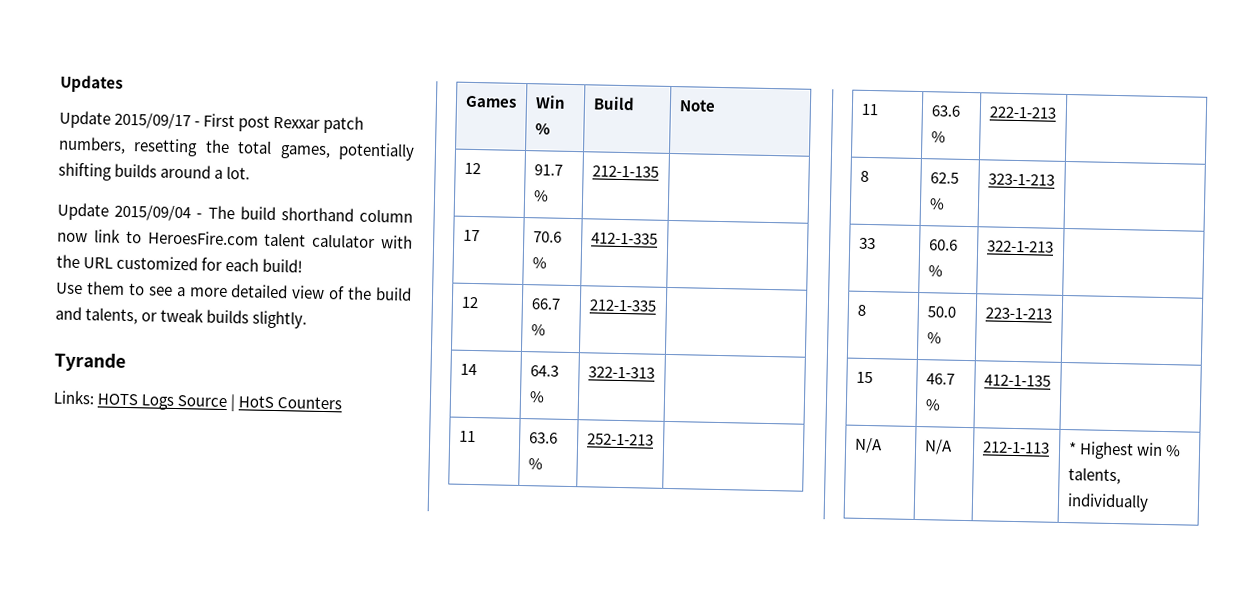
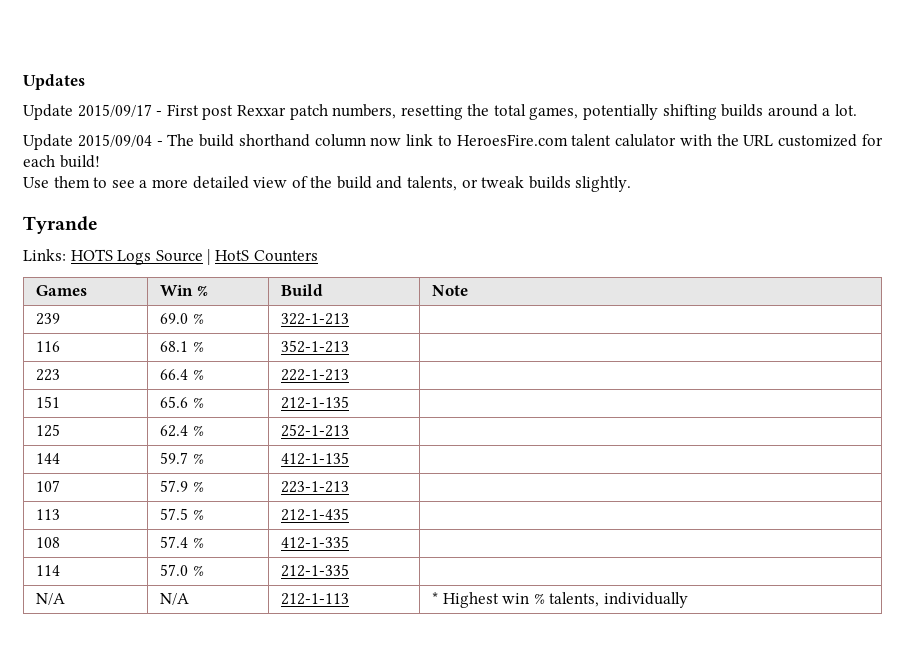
[463,162,481,175] [533,164,563,176] [532,190,549,202] [591,165,659,178] [462,229,480,242] [532,231,562,243] 12 | 91.7 % | 212-1-135 | // 17 | 70.6 -> [36,313,61,325] [160,313,204,324] [281,313,350,325] [36,341,61,352] [160,341,204,352] [281,340,350,353] [36,369,61,381] [160,369,204,380] [281,369,350,381] [36,396,61,408] [160,396,204,408] [281,396,350,409] [36,424,61,437] [160,425,204,437] [281,424,350,437] [36,453,61,464] [160,452,204,464] [281,452,350,465] [36,480,61,492] [160,480,204,492] [281,481,350,493] [36,509,61,520] [160,508,204,520] [281,508,350,521] [36,537,61,548] [160,536,189,548] 239 | 69.0 % | 322-1-213 | // 116 | 68.1 % | 352-1-213 | // 223 | 66.4 % | 222-1-213 | // 151 | 65.6 % | 212-1-135 | // 125 | 62.4 % | 252-1-213 | // 144 | 59.7 % | 412-1-135 | // 107 | 57.9 % | 223-1-213 | // 113 | 57.5 % | 212-1-435 | // 108 | 57.4
[460,296,479,309] [530,298,561,310] 12 | 66.7 -> [36,565,61,576] [160,564,189,576] 114 | 57.0
[459,363,477,376] [529,365,559,377] [528,391,545,403] [587,366,655,379] [458,430,476,443] [528,432,558,444] [527,458,543,470] [586,433,654,446] [860,103,879,116] [930,105,961,117] [930,131,946,143] [988,106,1056,119] [859,170,869,182] [929,172,959,184] [928,198,945,210] [987,173,1055,186] [858,237,876,250] [928,239,958,251] [927,265,943,277] [986,240,1054,253] [856,304,866,316] [926,306,956,318] [926,332,942,344] [984,307,1052,320] [855,371,873,384] [925,373,955,385] [924,399,941,411] [983,374,1051,387] // 14 | 64.3 % | 322-1-313 | // 11 | 63.6 % | 252-1-213 | // 11 | 63.6 % | 222-1-213 | // 8 | 62.5 % | 323-1-213 | // 33 | 60.6 % | 322-1-213 | // 8 | 50.0 % | 223-1-213 | // 15 | 46.7 % | 412-1-135 | -> (350, 570) none

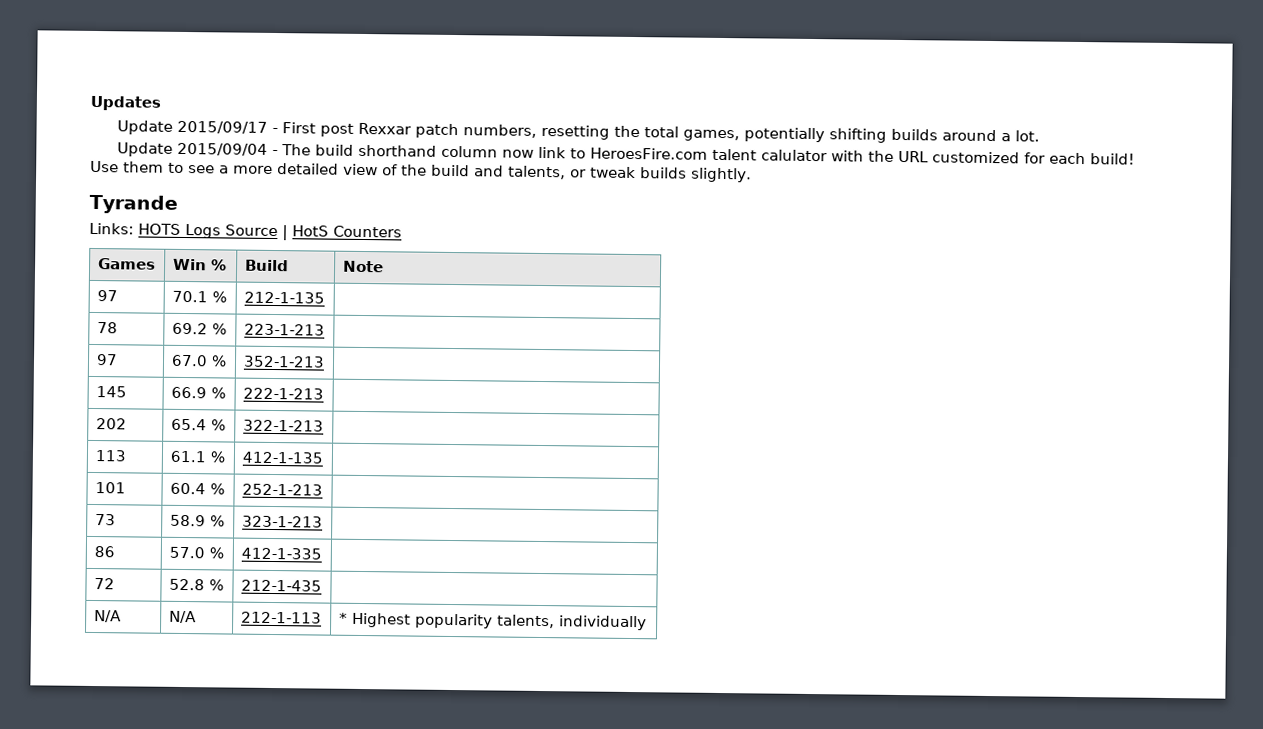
[36,313,61,325] [160,313,189,324] 239 | 69.0 -> [96,290,118,302] [171,290,227,303] [243,291,325,304] [96,322,118,334] [171,322,227,335] [243,323,325,336] [95,354,118,366] [170,354,227,367] [242,355,325,368] [95,386,127,398] [170,386,226,399] [242,387,324,400] [95,418,127,430] [170,418,207,431] 97 | 70.1 % | 212-1-135 | // 78 | 69.2 % | 223-1-213 | // 97 | 67.0 % | 352-1-213 | // 145 | 66.9 % | 222-1-213 | // 202 | 65.4
[36,341,61,352] [160,341,204,352] [281,340,350,353] [36,369,61,381] [160,369,204,380] [281,369,350,381] [36,396,61,408] [160,396,204,408] [281,396,350,409] [36,424,61,437] [160,425,189,437] 116 | 68.1 % | 352-1-213 | // 223 | 66.4 % | 222-1-213 | // 151 | 65.6 % | 212-1-135 | // 125 | 62.4 -> [94,450,127,462] [169,450,226,463] [241,451,323,464] [94,482,126,494] [169,482,206,495] 113 | 61.1 % | 412-1-135 | // 101 | 60.4
[36,453,61,464] [160,452,204,464] [281,452,350,465] [36,480,61,492] [160,480,204,492] [281,481,350,493] [36,509,61,520] [160,508,204,520] [281,508,350,521] [36,537,61,548] [160,536,189,548] 144 | 59.7 % | 412-1-135 | // 107 | 57.9 % | 223-1-213 | // 113 | 57.5 % | 212-1-435 | // 108 | 57.4 -> [94,514,116,526] [169,514,225,527] [241,515,323,528] [93,546,115,558] [168,546,205,559] 73 | 58.9 % | 323-1-213 | // 86 | 57.0
[36,565,61,576] [160,564,204,576] [281,564,350,577] 114 | 57.0 % | 212-1-335 -> [93,578,115,590] [168,578,224,591] [240,579,322,592] 72 | 52.8 % | 212-1-435
[502,593,545,604] win % -> [414,613,493,629] popularity

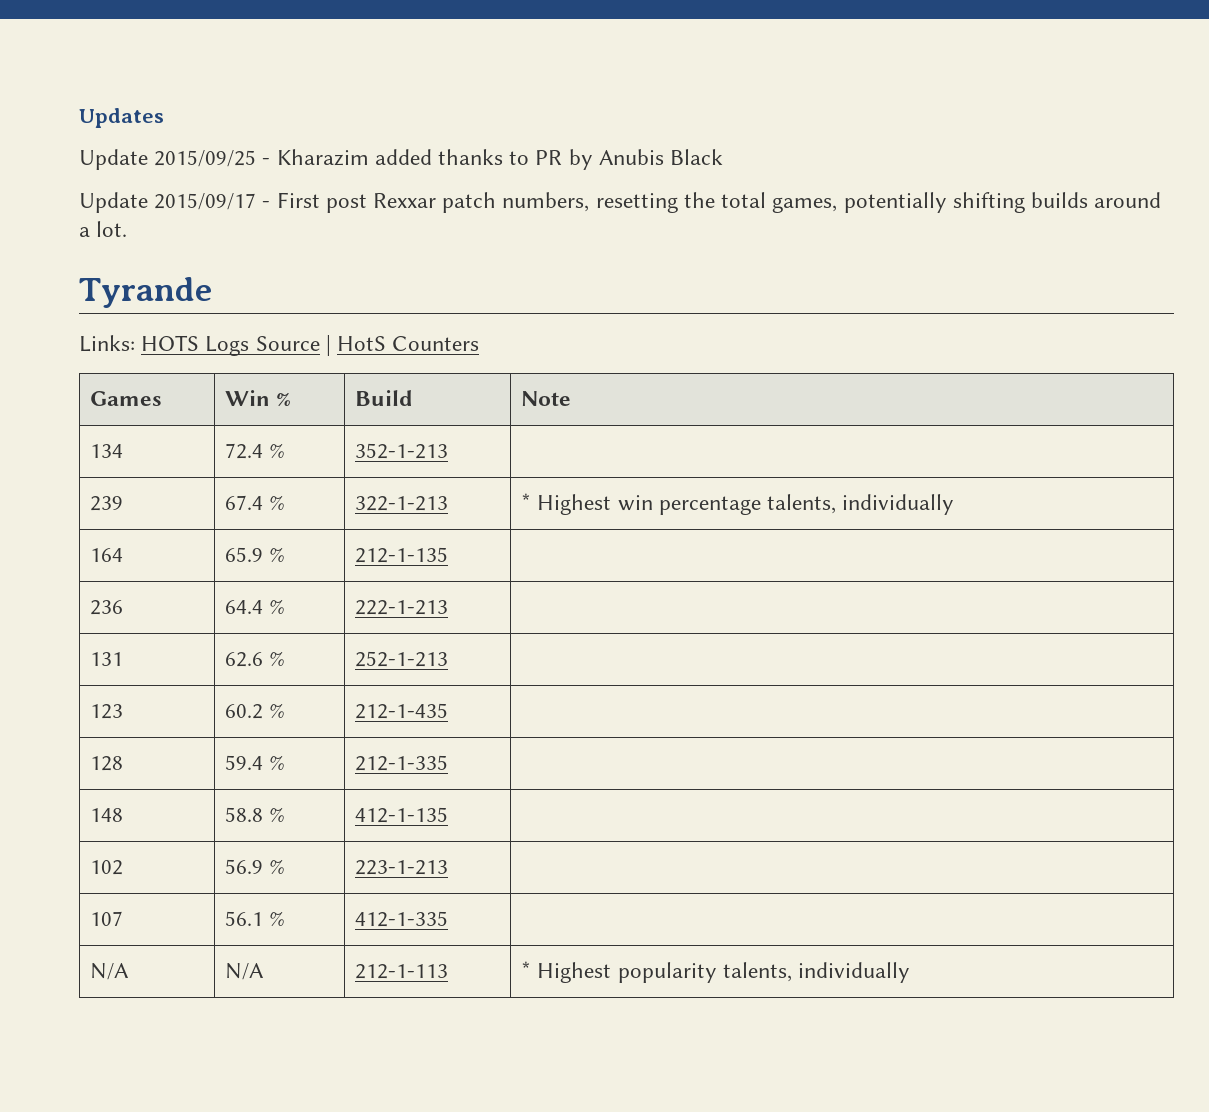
(161, 103) none -> [79,149,724,170] // Update 2015/09/25 - Kharazim added thanks to PR by Anubis Black
[116,142,1135,165] [90,160,752,183] // Update 2015/09/04 - The build shorthand column now link to HeroesFire.com talent calulator with the URL customized for each build! // Use them to see a more detailed view of the build and talents, or tweak builds slightly. -> (128, 229) none
[96,290,118,302] [171,290,227,303] [243,291,325,304] [96,322,118,334] [171,322,227,335] [243,323,325,336] [95,354,118,366] [170,354,227,367] [242,355,325,368] [95,386,127,398] [170,386,226,399] [242,387,324,400] [95,418,127,430] [170,418,226,431] [242,419,324,432] [94,450,127,462] [169,450,226,463] [241,451,323,464] [94,482,126,494] [169,482,225,495] [241,483,323,496] [94,514,116,526] [169,514,225,527] [241,515,323,528] [93,546,115,558] [168,546,224,559] [240,547,322,560] [93,578,115,590] [168,578,224,591] [240,579,322,592] 97 | 70.1 % | 212-1-135 | // 78 | 69.2 % | 223-1-213 | // 97 | 67.0 % | 352-1-213 | // 145 | 66.9 % | 222-1-213 | // 202 | 65.4 % | 322-1-213 | // 113 | 61.1 % | 412-1-135 | // 101 | 60.4 % | 252-1-213 | // 73 | 58.9 % | 323-1-213 | // 86 | 57.0 % | 412-1-335 | // 72 | 52.8 % | 212-1-435 -> [90,444,124,458] [225,443,286,459] [355,443,449,459] [90,496,124,511] [225,495,286,510] [355,496,449,511] [521,493,955,515] [90,548,124,562] [225,547,286,562] [355,547,449,563] [90,600,124,615] [225,599,286,614] [355,600,449,615] [90,652,124,666] [225,651,286,667] [355,651,449,667] [90,704,124,719] [225,703,286,719] [355,703,449,719] [90,756,124,771] [225,755,286,770] [355,755,449,771] [90,808,124,822] [225,807,286,822] [355,807,449,823] [90,860,124,875] [225,859,286,874] [355,860,449,875] [90,911,124,926] [225,911,286,926] [355,911,449,927] 134 | 72.4 % | 352-1-213 | // 239 | 67.4 % | 322-1-213 | * Highest win percentage talents, individually // 164 | 65.9 % | 212-1-135 | // 236 | 64.4 % | 222-1-213 | // 131 | 62.6 % | 252-1-213 | // 123 | 60.2 % | 212-1-435 | // 128 | 59.4 % | 212-1-335 | // 148 | 58.8 % | 412-1-135 | // 102 | 56.9 % | 223-1-213 | // 107 | 56.1 % | 412-1-335

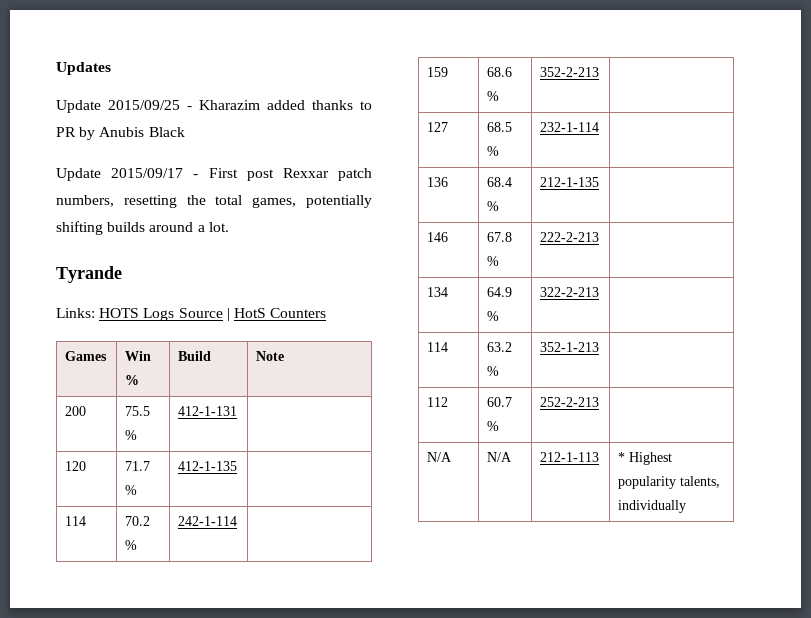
[90,444,124,458] [225,443,264,459] 134 | 72.4 -> [65,406,87,416] [125,406,151,416] [125,430,138,440] [178,406,238,416] [65,461,87,471] [125,461,151,471] [125,485,138,495] [178,461,238,471] [65,516,87,526] [125,516,151,526] [125,540,138,550] [178,516,238,526] [427,67,449,77] [487,67,513,77] [487,91,500,101] [540,67,600,77] [427,122,449,132] [487,122,513,132] [487,146,500,156] [540,122,600,132] [427,177,449,187] [487,177,513,187] [487,201,500,211] [540,177,600,187] [427,232,449,242] [487,232,513,242] [487,256,500,266] [540,232,600,242] [427,287,449,297] [487,287,513,297] [487,311,500,321] [540,287,600,297] [427,342,449,352] [487,342,513,352] 200 | 75.5 % | 412-1-131 | // 120 | 71.7 % | 412-1-135 | // 114 | 70.2 % | 242-1-114 | // 159 | 68.6 % | 352-2-213 | // 127 | 68.5 % | 232-1-114 | // 136 | 68.4 % | 212-1-135 | // 146 | 67.8 % | 222-2-213 | // 134 | 64.9 % | 322-2-213 | // 114 | 63.2
[90,496,124,511] [225,495,286,510] [355,496,449,511] [521,493,955,515] [90,548,124,562] [225,547,286,562] [355,547,449,563] [90,600,124,615] [225,599,286,614] [355,600,449,615] [90,652,124,666] [225,651,286,667] [355,651,449,667] [90,704,124,719] [225,703,286,719] [355,703,449,719] [90,756,124,771] [225,755,286,770] [355,755,449,771] [90,808,124,822] [225,807,286,822] [355,807,449,823] [90,860,124,875] [225,859,286,874] [355,860,449,875] [90,911,124,926] [225,911,286,926] [355,911,449,927] 239 | 67.4 % | 322-1-213 | * Highest win percentage talents, individually // 164 | 65.9 % | 212-1-135 | // 236 | 64.4 % | 222-1-213 | // 131 | 62.6 % | 252-1-213 | // 123 | 60.2 % | 212-1-435 | // 128 | 59.4 % | 212-1-335 | // 148 | 58.8 % | 412-1-135 | // 102 | 56.9 % | 223-1-213 | // 107 | 56.1 % | 412-1-335 -> [427,397,449,407] [487,397,513,407] [487,421,500,431] [540,397,600,407] 112 | 60.7 % | 252-2-213

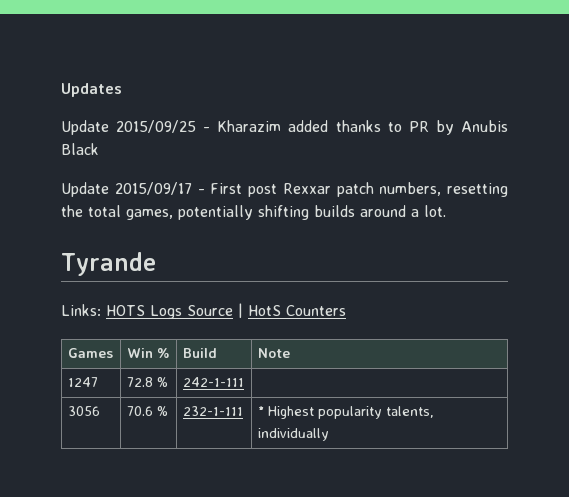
[65,406,87,416] [125,406,151,416] [125,430,138,440] [178,406,238,416] [65,461,87,471] [125,461,151,471] [125,485,138,495] [178,461,238,471] [65,516,87,526] [125,516,151,526] [125,540,138,550] [178,516,238,526] [427,67,449,77] [487,67,513,77] [487,91,500,101] [540,67,600,77] [427,122,449,132] [487,122,513,132] [487,146,500,156] [540,122,600,132] [427,177,449,187] [487,177,513,187] [487,201,500,211] [540,177,600,187] [427,232,449,242] [487,232,513,242] [487,256,500,266] [540,232,600,242] [427,287,449,297] [487,287,513,297] [487,311,500,321] [540,287,600,297] [427,342,449,352] [487,342,513,352] [487,366,500,376] [540,342,600,352] [427,397,449,407] [487,397,513,407] [487,421,500,431] [540,397,600,407] [427,452,453,462] [487,452,513,462] [540,452,600,462] 200 | 75.5 % | 412-1-131 | // 120 | 71.7 % | 412-1-135 | // 114 | 70.2 % | 242-1-114 | // 159 | 68.6 % | 352-2-213 | // 127 | 68.5 % | 232-1-114 | // 136 | 68.4 % | 212-1-135 | // 146 | 67.8 % | 222-2-213 | // 134 | 64.9 % | 322-2-213 | // 114 | 63.2 % | 352-1-213 | // 112 | 60.7 % | 252-2-213 | // N/A | N/A | 212-1-113 -> [67,377,98,387] [126,377,168,387] [182,377,244,387] [67,406,100,416] [126,406,168,416] [182,406,243,416] 1247 | 72.8 % | 242-1-111 | // 3056 | 70.6 % | 232-1-111

